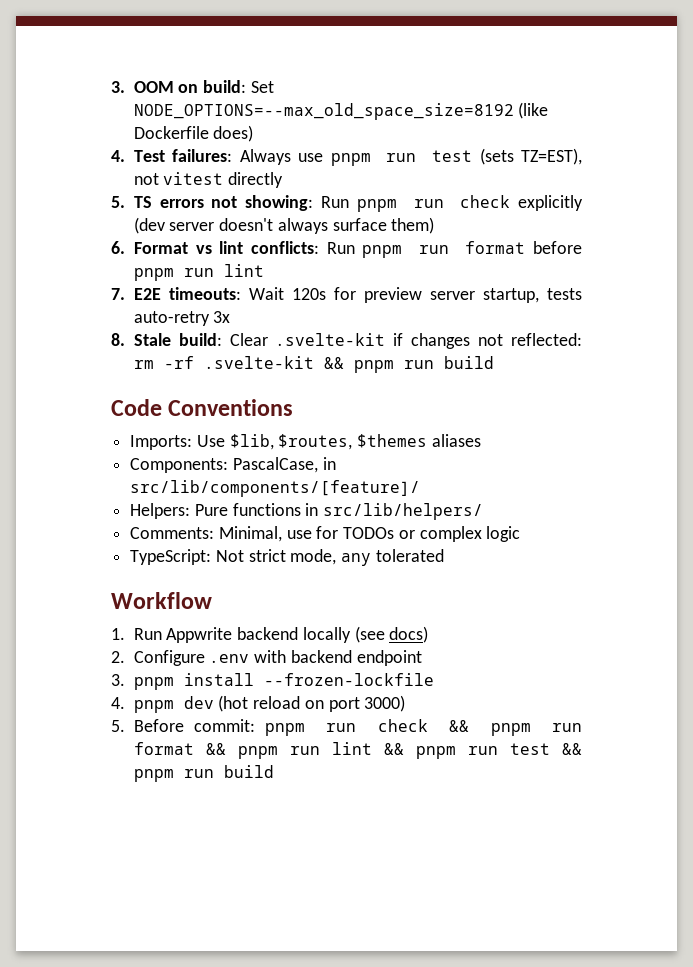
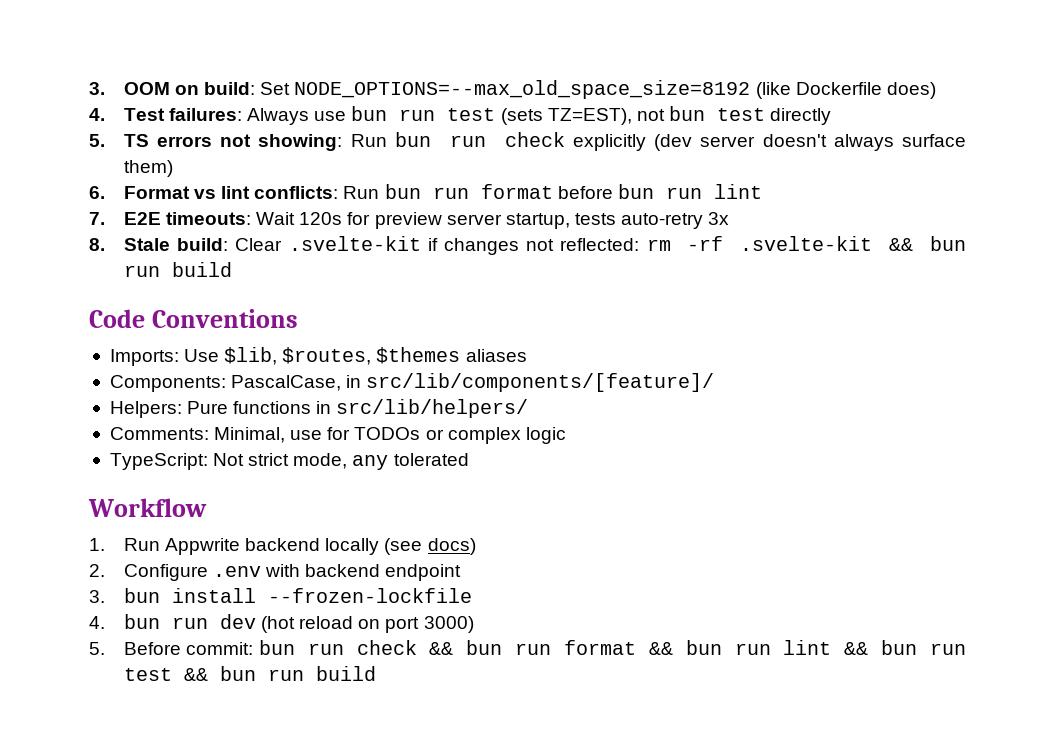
[330,153,371,166] pnpm -> [351,106,388,121] bun
[163,172,224,185] vitest -> [668,106,765,121] bun test
[356,199,397,212] pnpm -> [394,132,431,147] bun
[362,245,403,258] pnpm -> [384,184,421,199] bun
[133,268,174,281] pnpm -> [617,184,654,199] bun
[353,360,394,373] pnpm -> [929,236,966,251] bun
[133,677,174,690] pnpm -> [123,588,160,603] bun
[133,700,174,713] pnpm -> [123,614,208,629] bun run
[264,723,305,736] pnpm -> [258,640,295,655] bun
[490,723,531,736] pnpm -> [466,640,503,655] bun
[237,746,278,759] pnpm -> [685,640,722,655] bun
[415,746,456,759] pnpm -> [881,640,918,655] bun
[133,769,174,782] pnpm -> [219,666,256,681] bun

